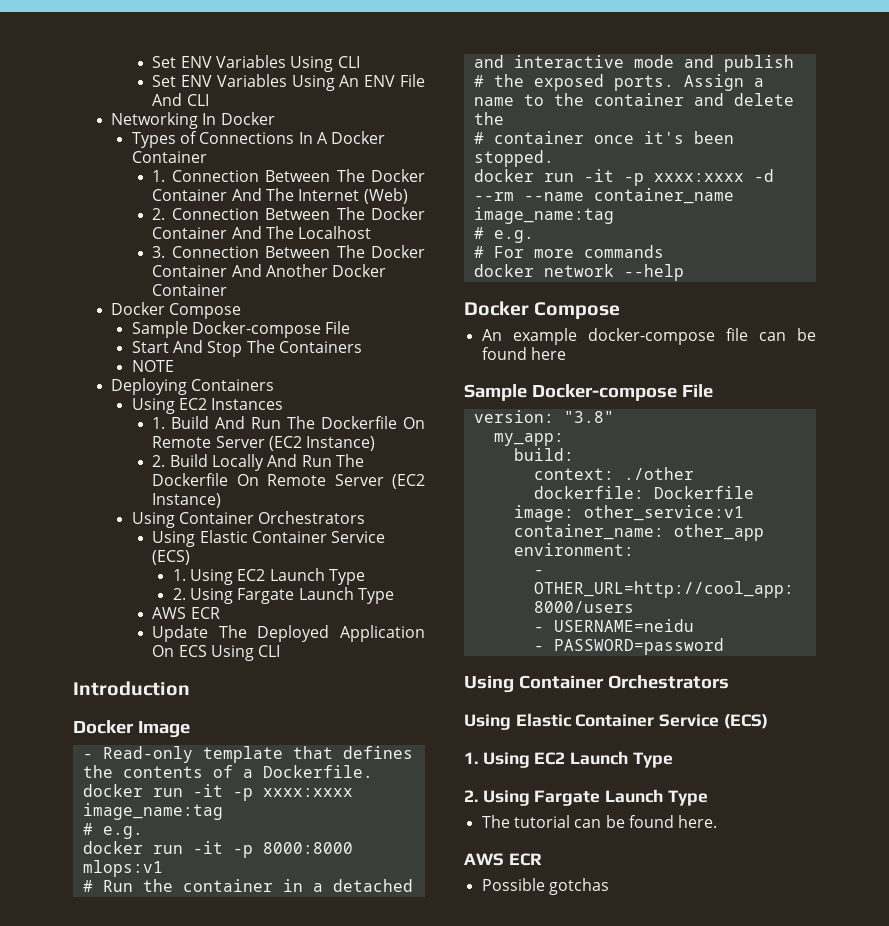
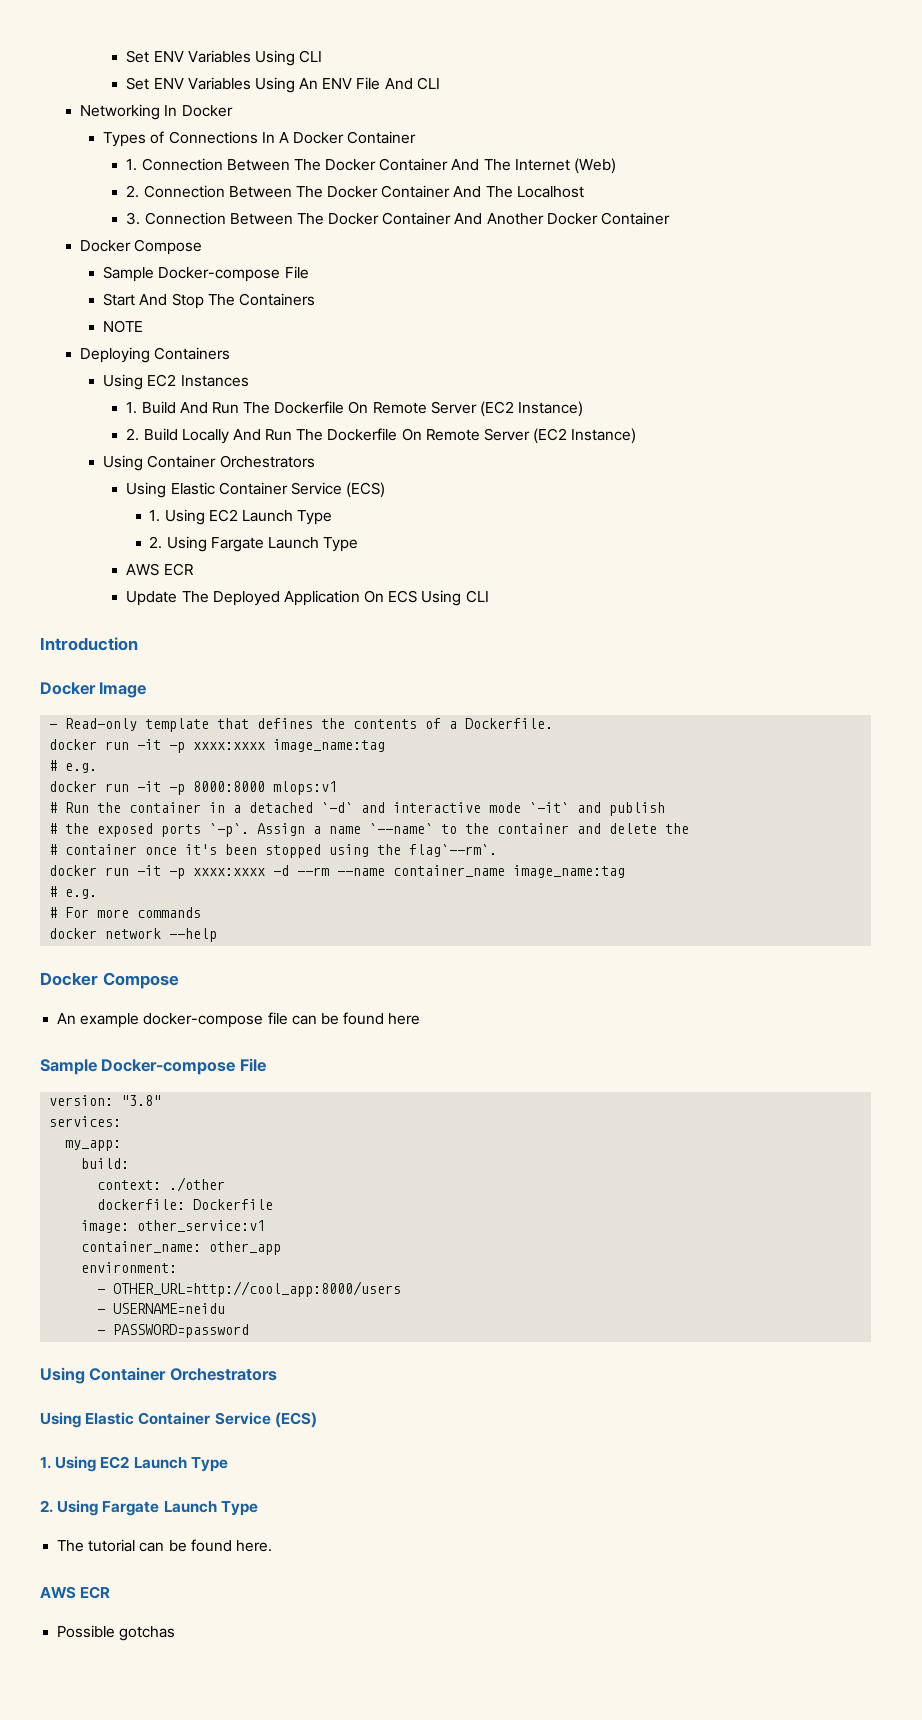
(413, 885) none -> [321,802,354,813] `-d`
(674, 61) none -> [529,802,570,813] `-it`
[613,75,674,91] ports. -> [161,823,250,837] ports `-p`.
(514, 101) none -> [369,823,434,834] `--name`
[473,150,554,167] stopped. -> [265,844,498,858] stopped using the flag`--rm`.
(614, 417) none -> [49,1116,122,1127] // services:

